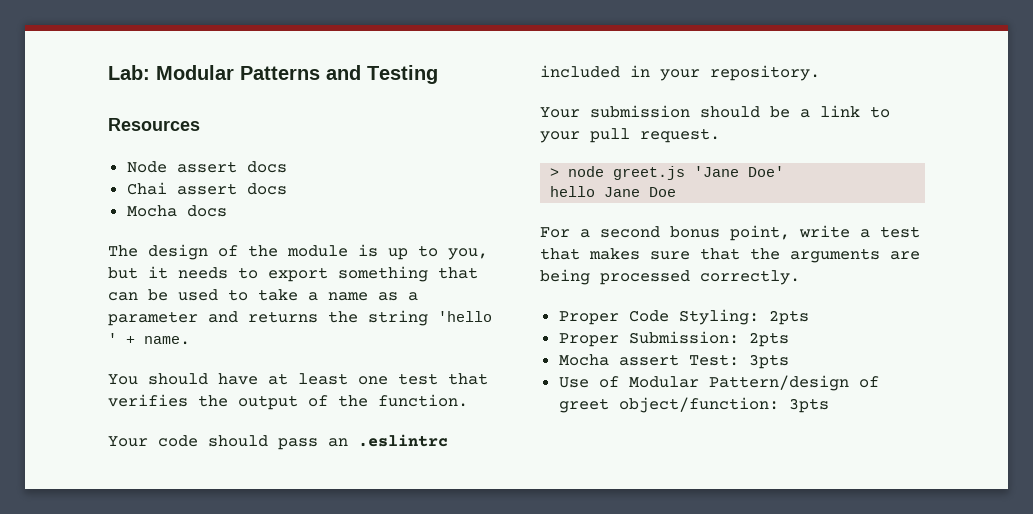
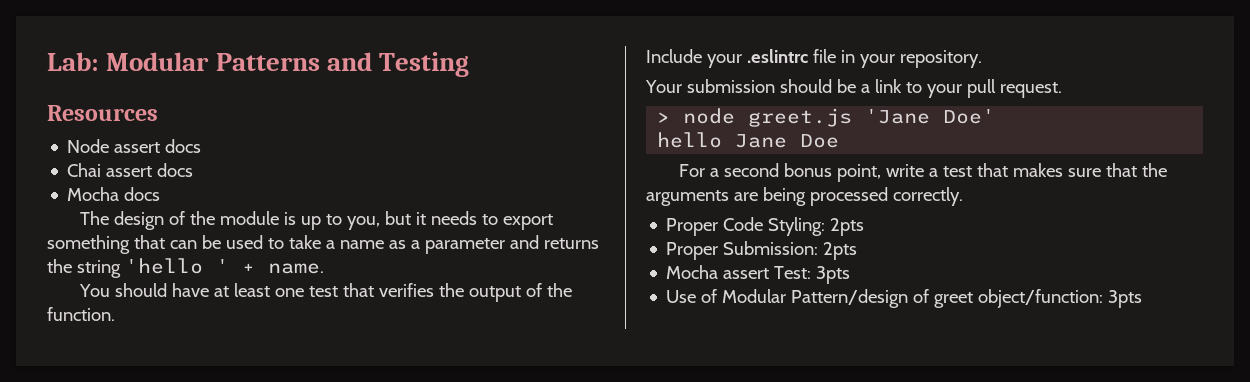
[108,434,448,450] [540,65,620,78] Your code should pass an .eslintrc included -> [646,49,836,68] Include your .eslintrc file

